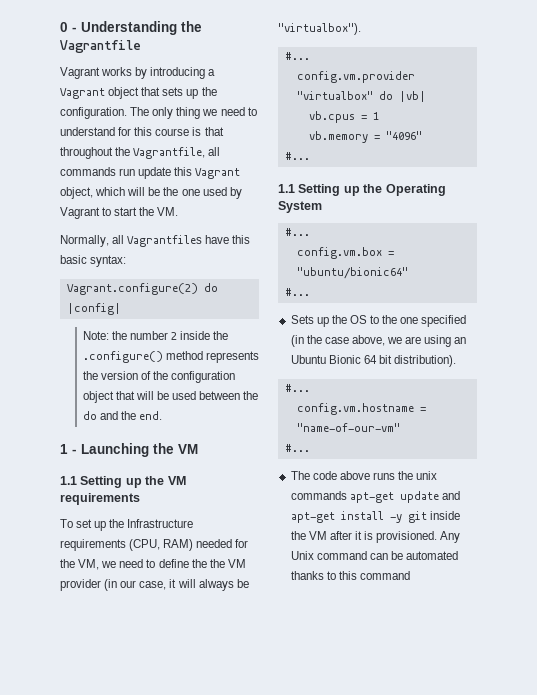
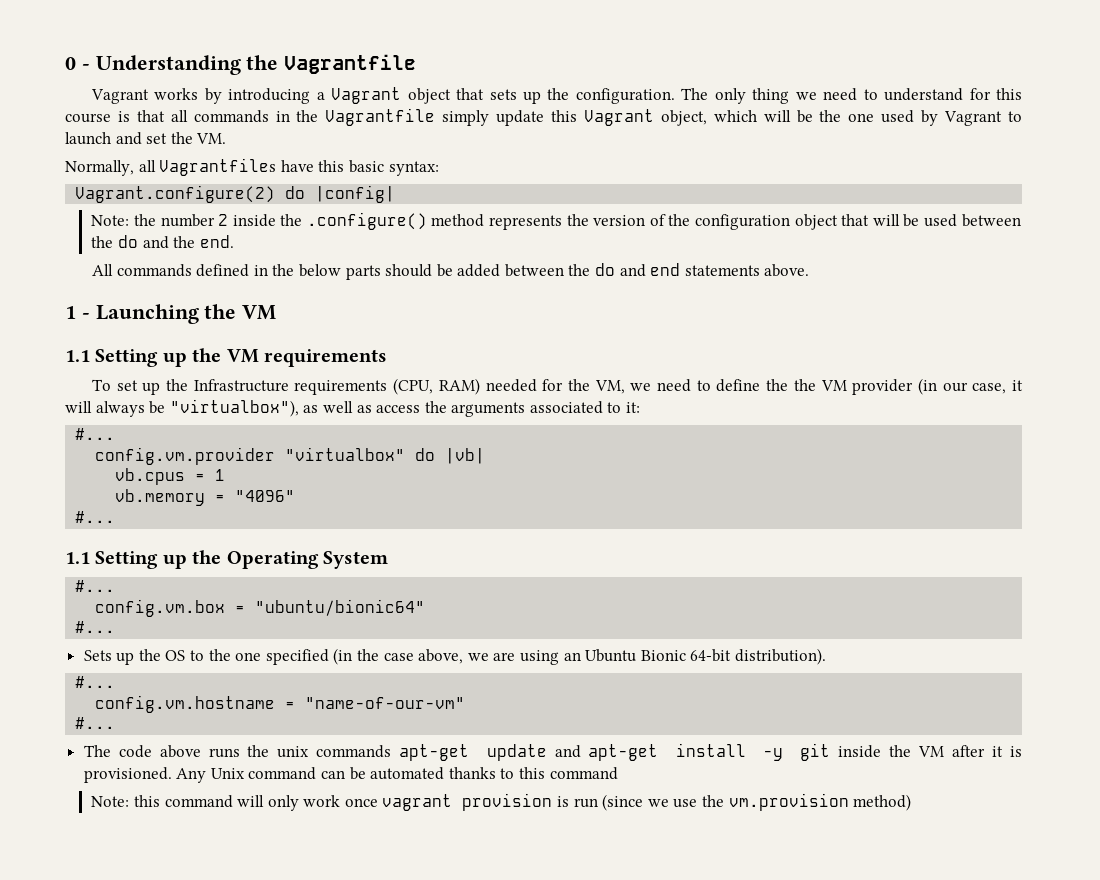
[60,147,221,159] [60,167,136,176] throughout the Vagrantfile, all commands run -> [170,108,490,126] all commands in the Vagrantfile simply
[114,207,138,216] start -> [65,132,168,145] launch and set
(162, 415) none -> [91,263,810,280] // All commands defined in the below parts should be added between the do and end statements above.
[278,23,361,35] "virtualbox"). -> [169,399,641,417] "virtualbox"), as well as access the arguments associated to it:
[363,355,392,364] 64 bit -> [690,649,732,662] 64-bit
(410, 575) none -> [91,793,912,811] // Note: this command will only work once vagrant provision is run (since we use the vm.provision method)

